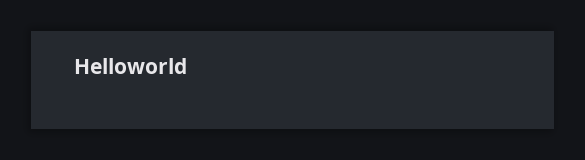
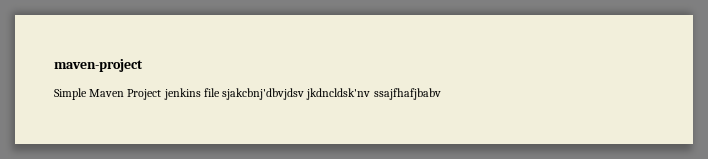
[74,58,187,74] Helloworld -> [54,59,143,72] [54,88,441,100] maven-project // Simple Maven Project jenkins file sjakcbnj'dbvjdsv jkdncldsk'nv ssajfhafjbabv

